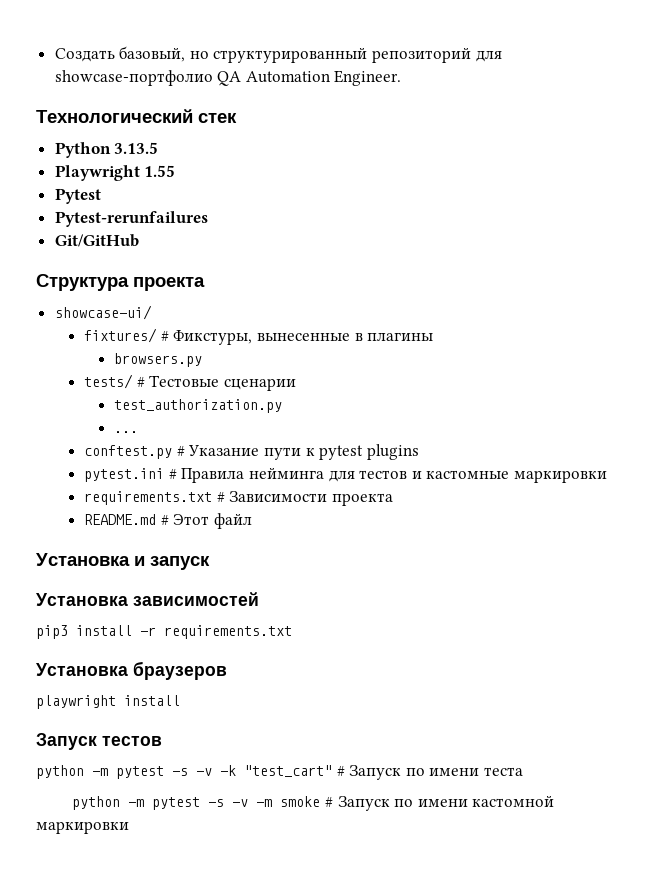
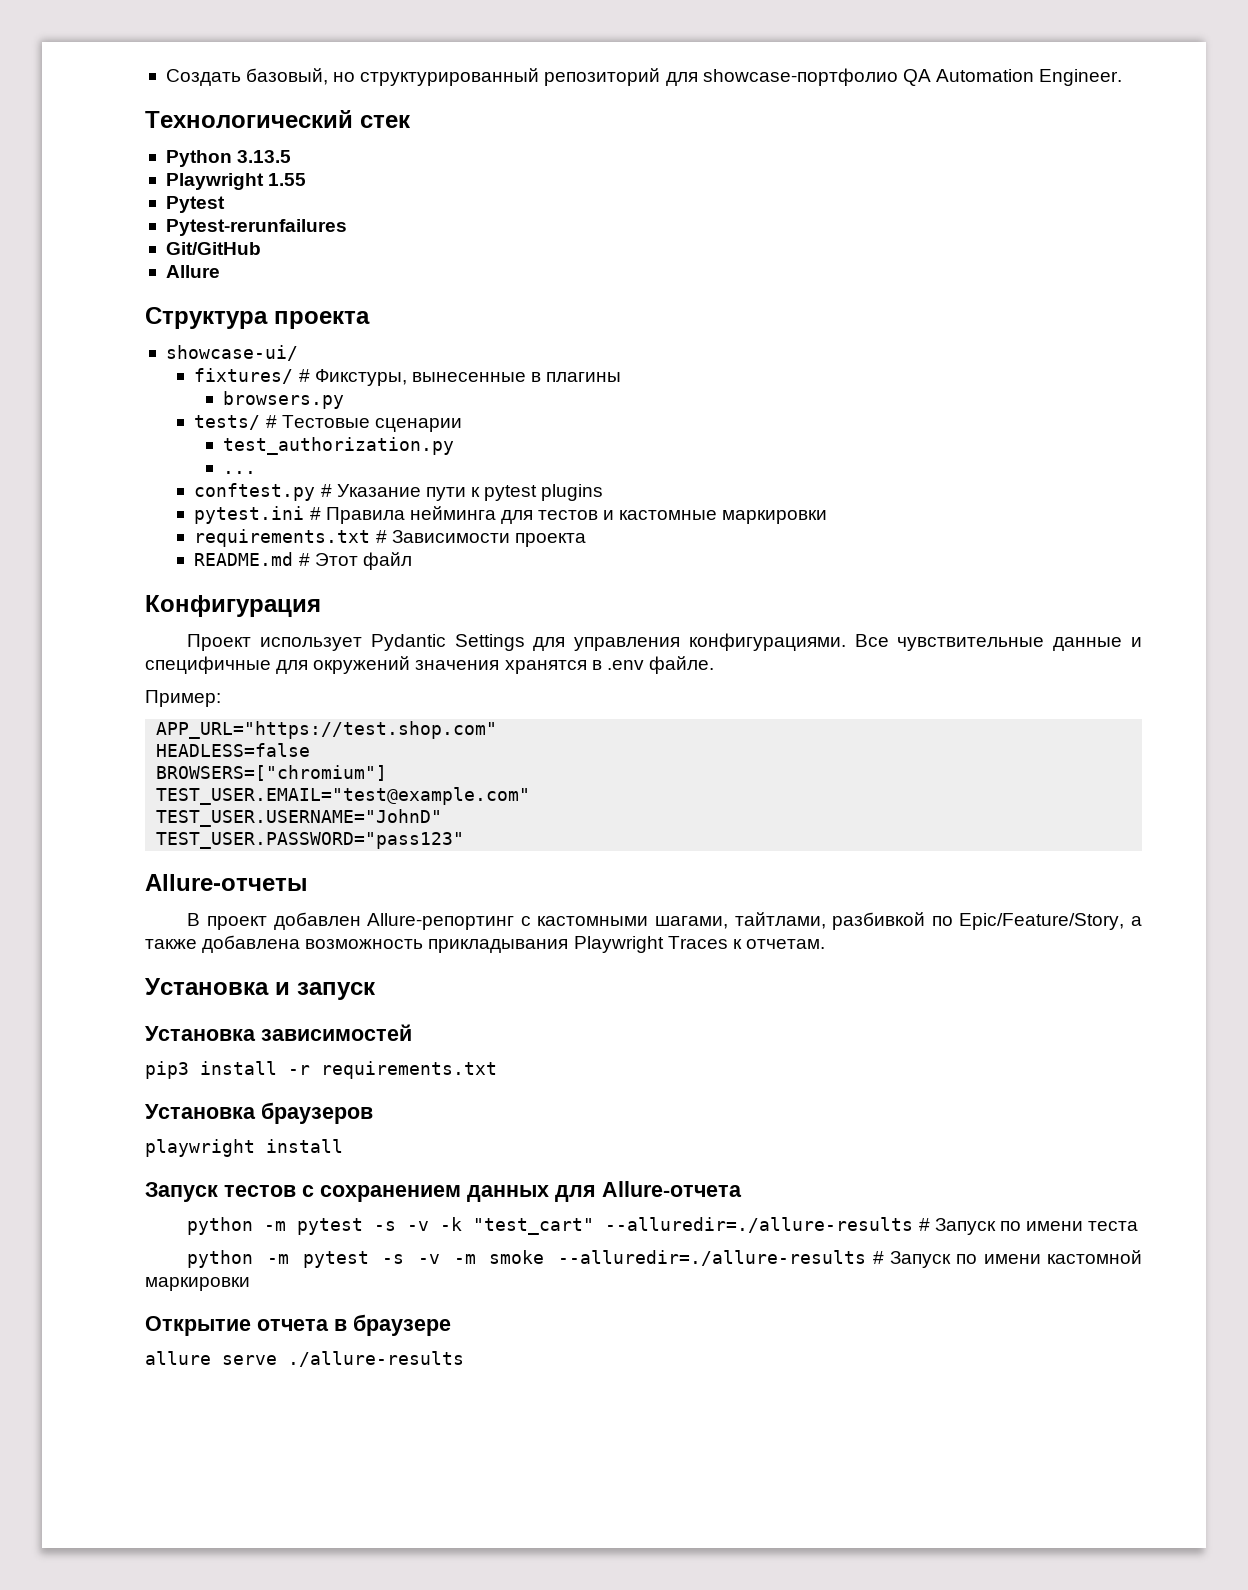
(139, 240) none -> [165,265,220,278] // Allure
(253, 521) none -> [145,595,321,617] [187,633,1142,651] [145,656,714,674] [145,690,221,707] [156,721,498,739] [156,743,311,757] [156,765,388,781] [156,787,531,805] [156,809,443,827] [156,832,465,849] [145,874,308,891] [187,912,1143,930] [145,935,825,953] // Конфигурация // Проект использует Pydantic Settings для управления конфигурациями. Все чувствительные данные и специфичные для окружений значения хранятся в .env файле. // Пример: // APP_URL="https://test.shop.com" // HEADLESS=false // BROWSERS=["chromium"] // TEST_USER.EMAIL="test@example.com" // TEST_USER.USERNAME="JohnD" // TEST_USER.PASSWORD="pass123" // Allure-отчеты // В проект добавлен Allure-репортинг с кастомными шагами, тайтлами, разбивкой по Epic/Feature/Story, а также добавлена возможность прикладывания Playwright Traces к отчетам.
(162, 741) none -> [302,1181,742,1202] с сохранением данных для Allure-отчета
(332, 771) none -> [605,1217,914,1233] --alluredir=./allure-results
(321, 801) none -> [558,1250,867,1266] --alluredir=./allure-results
(129, 827) none -> [145,1314,451,1336] [145,1351,464,1367] // Открытие отчета в браузере // allure serve ./allure-results

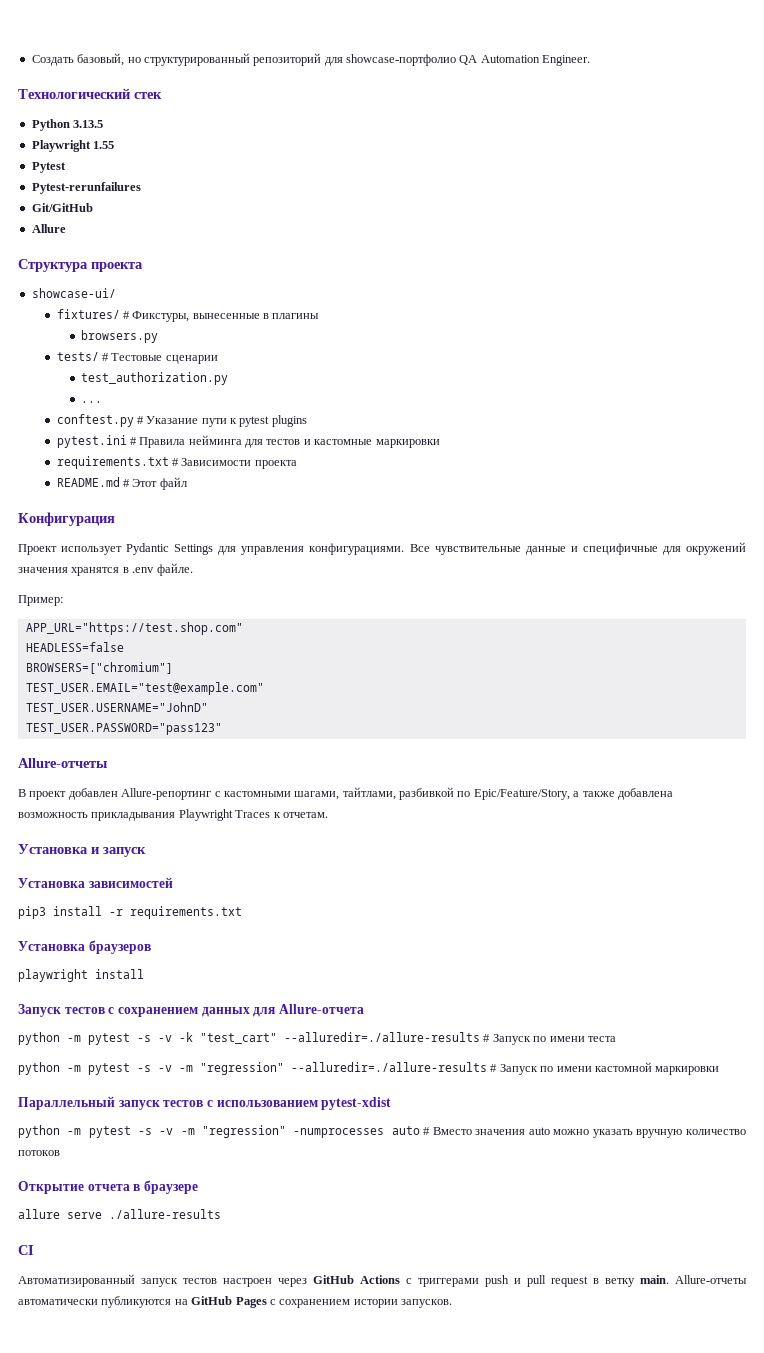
[489,1250,545,1264] smoke -> [200,1062,284,1075] "regression"
(250, 1284) none -> [18,1096,392,1110] [18,1125,746,1138] [18,1150,60,1156] // Параллельный запуск тестов с иcпользованием pytest-xdist // python -m pytest -s -v -m "regression" -numprocesses auto # Вместо значения auto можно указать вручную количество потоков
(464, 1359) none -> [18,1245,34,1255] [18,1274,747,1287] [18,1296,452,1308] // CI // Автоматизированный запуск тестов настроен через GitHub Actions с триггерами push и pull request в ветку main. Allure-отчеты автоматически публикуются на GitHub Pages с сохранением истории запусков.

